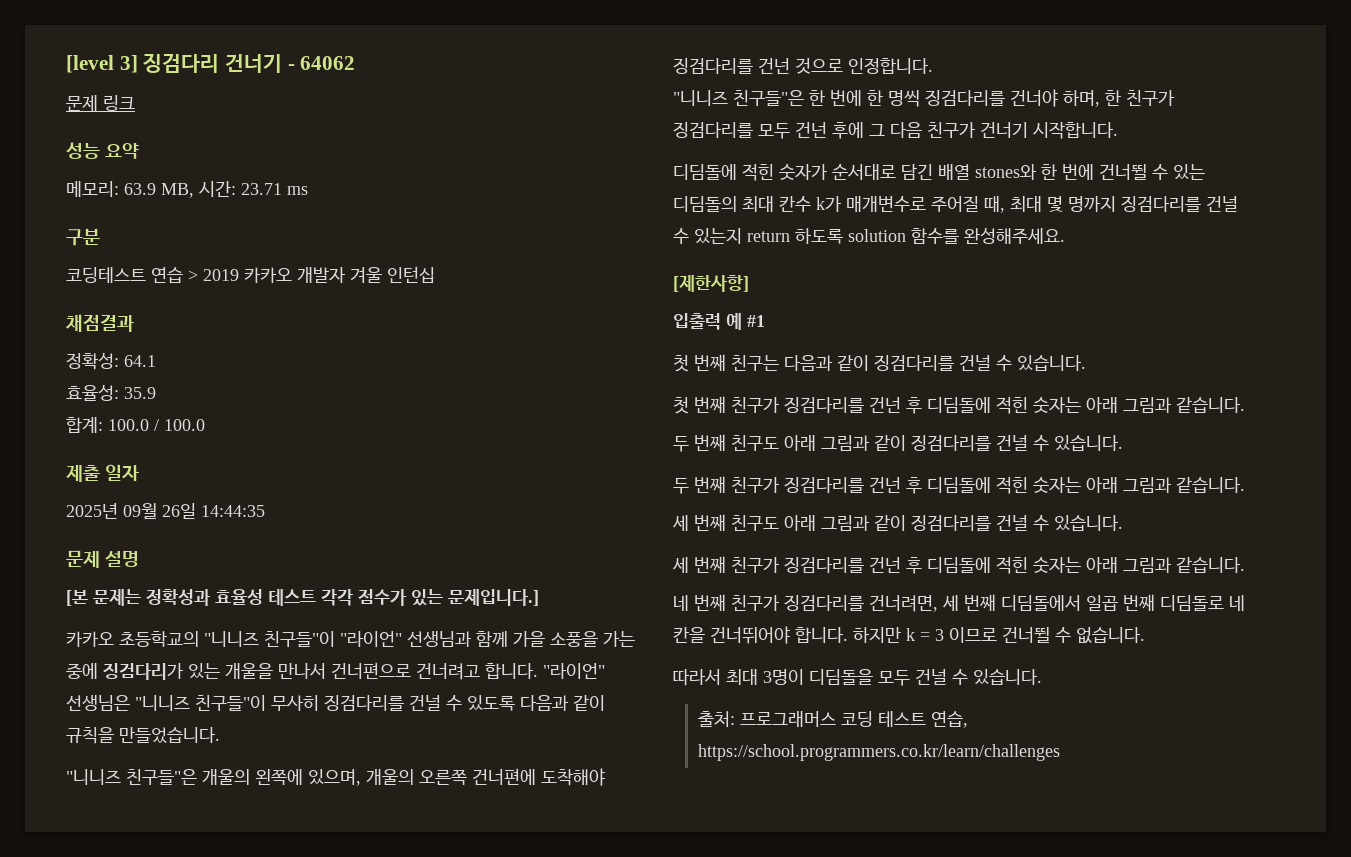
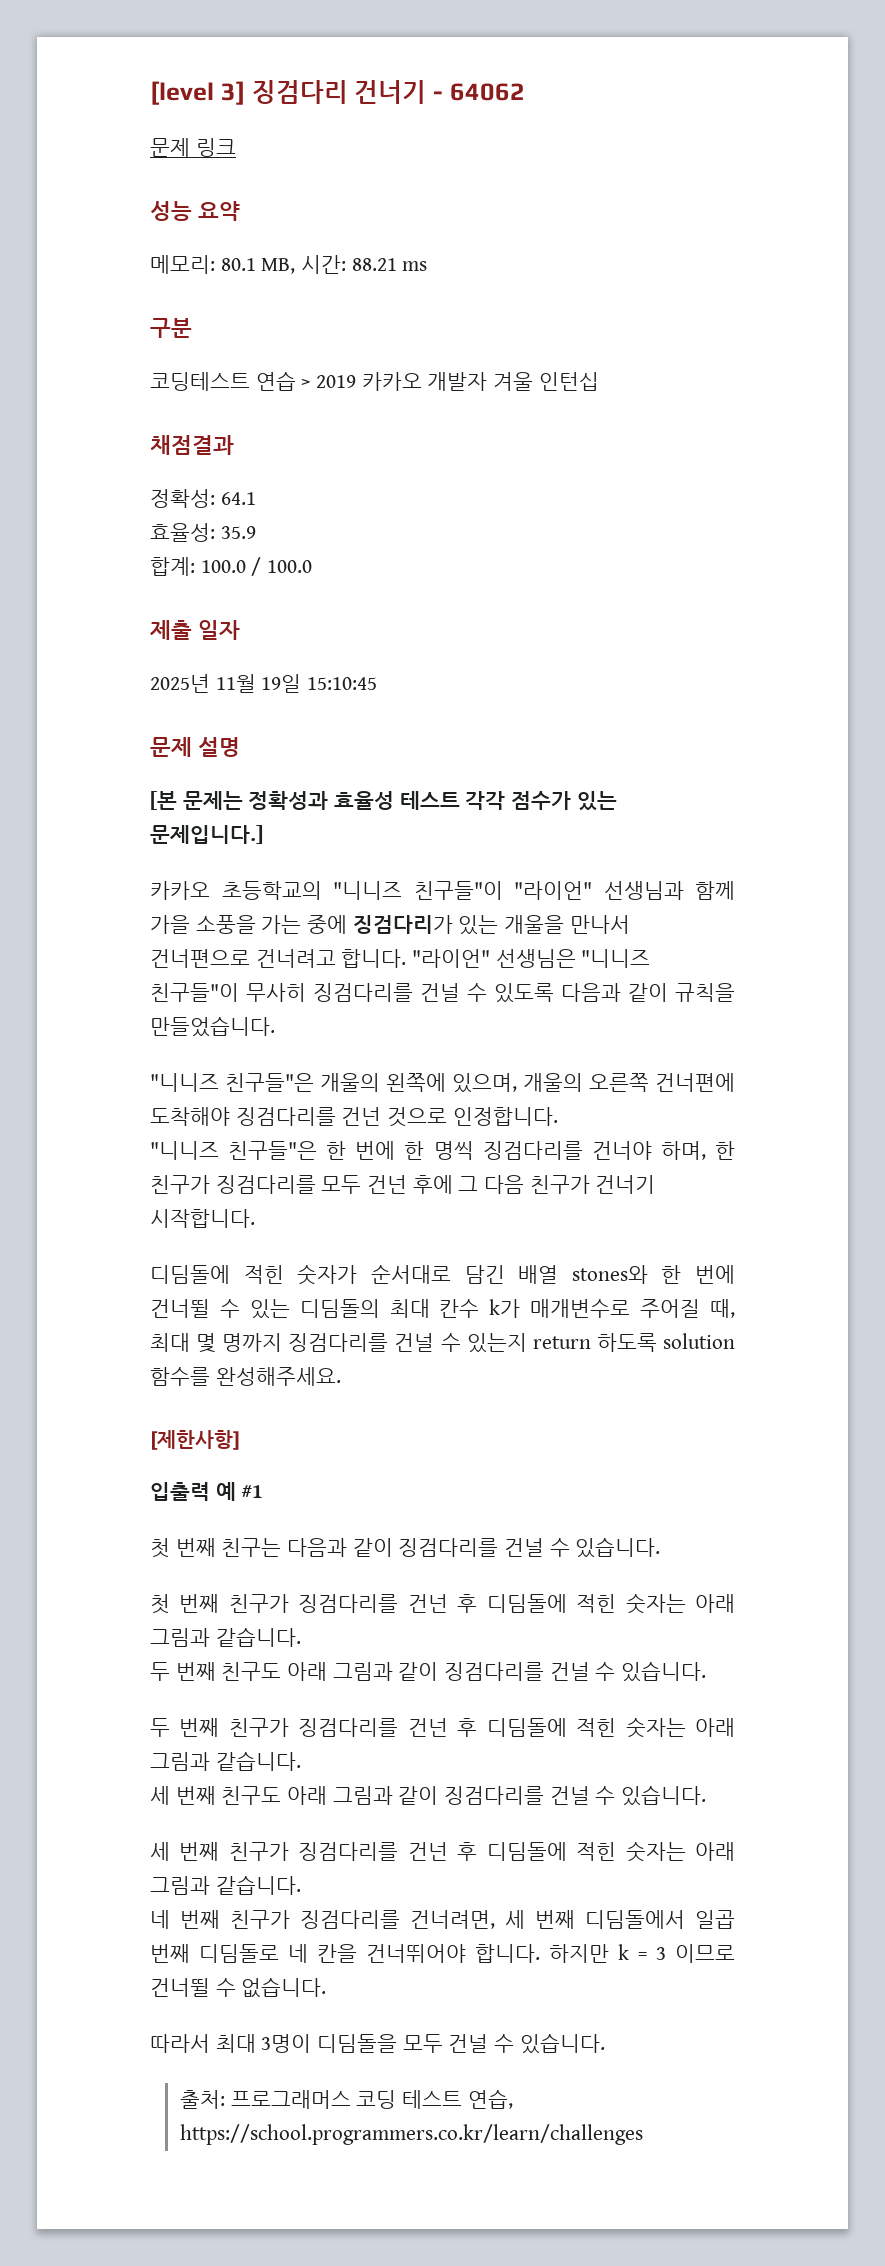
[124,183,156,195] 63.9 -> [220,258,256,271] 80.1
[241,183,282,195] 23.71 -> [351,258,397,271] 88.21
[123,503,265,519] 09월 26일 14:44:35 -> [215,674,378,693] 11월 19일 15:10:45

